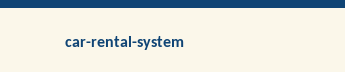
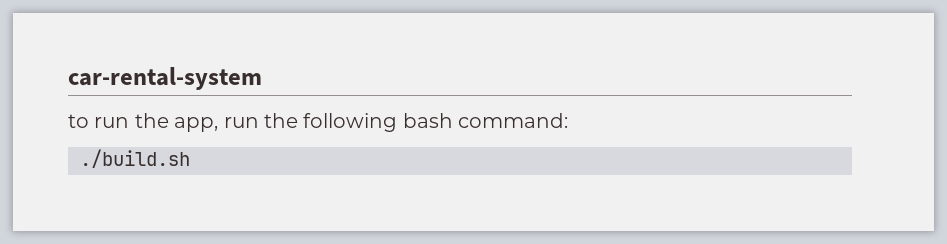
(184, 43) none -> [68,113,569,132] [80,149,190,168] // to run the app, run the following bash command: // ./build.sh

